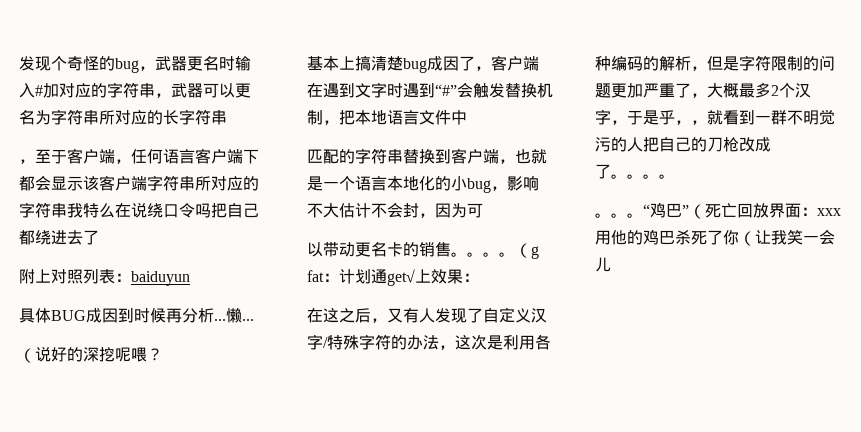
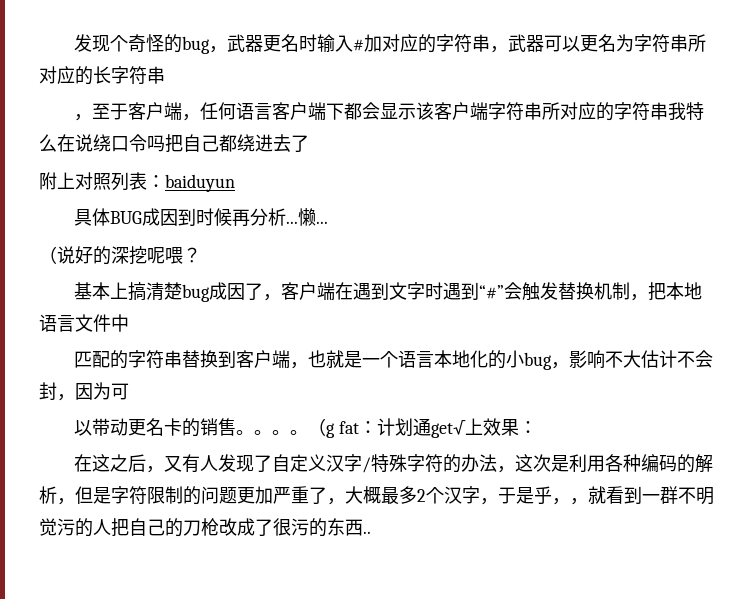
[611,174,675,179] [595,202,841,219] [595,229,835,246] [595,257,611,272] 。。。。 // 。。。“鸡巴”（死亡回放界面：xxx用他的鸡巴杀死了你（让我笑一会儿 -> [273,518,371,537] 很污的东西..

